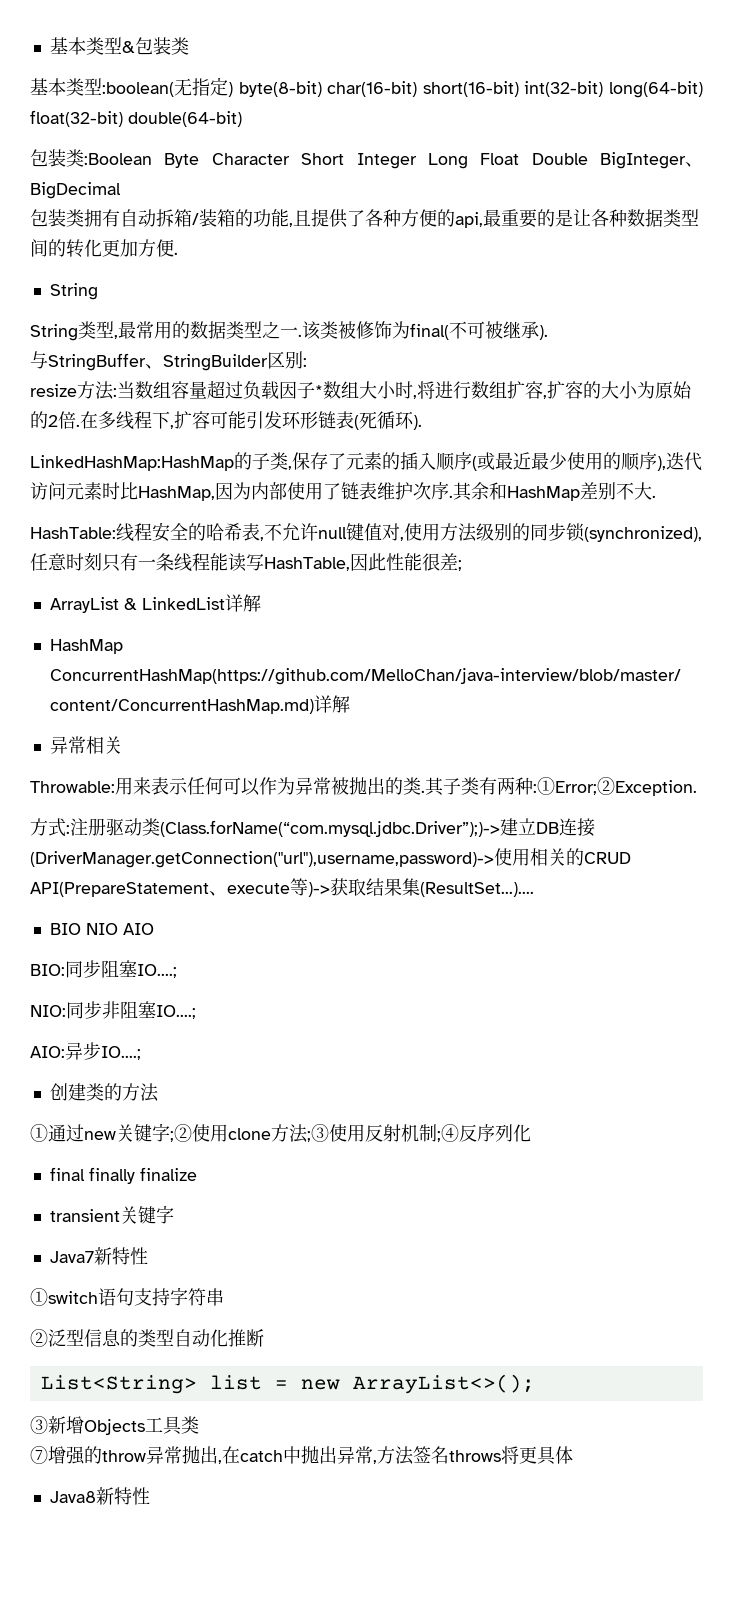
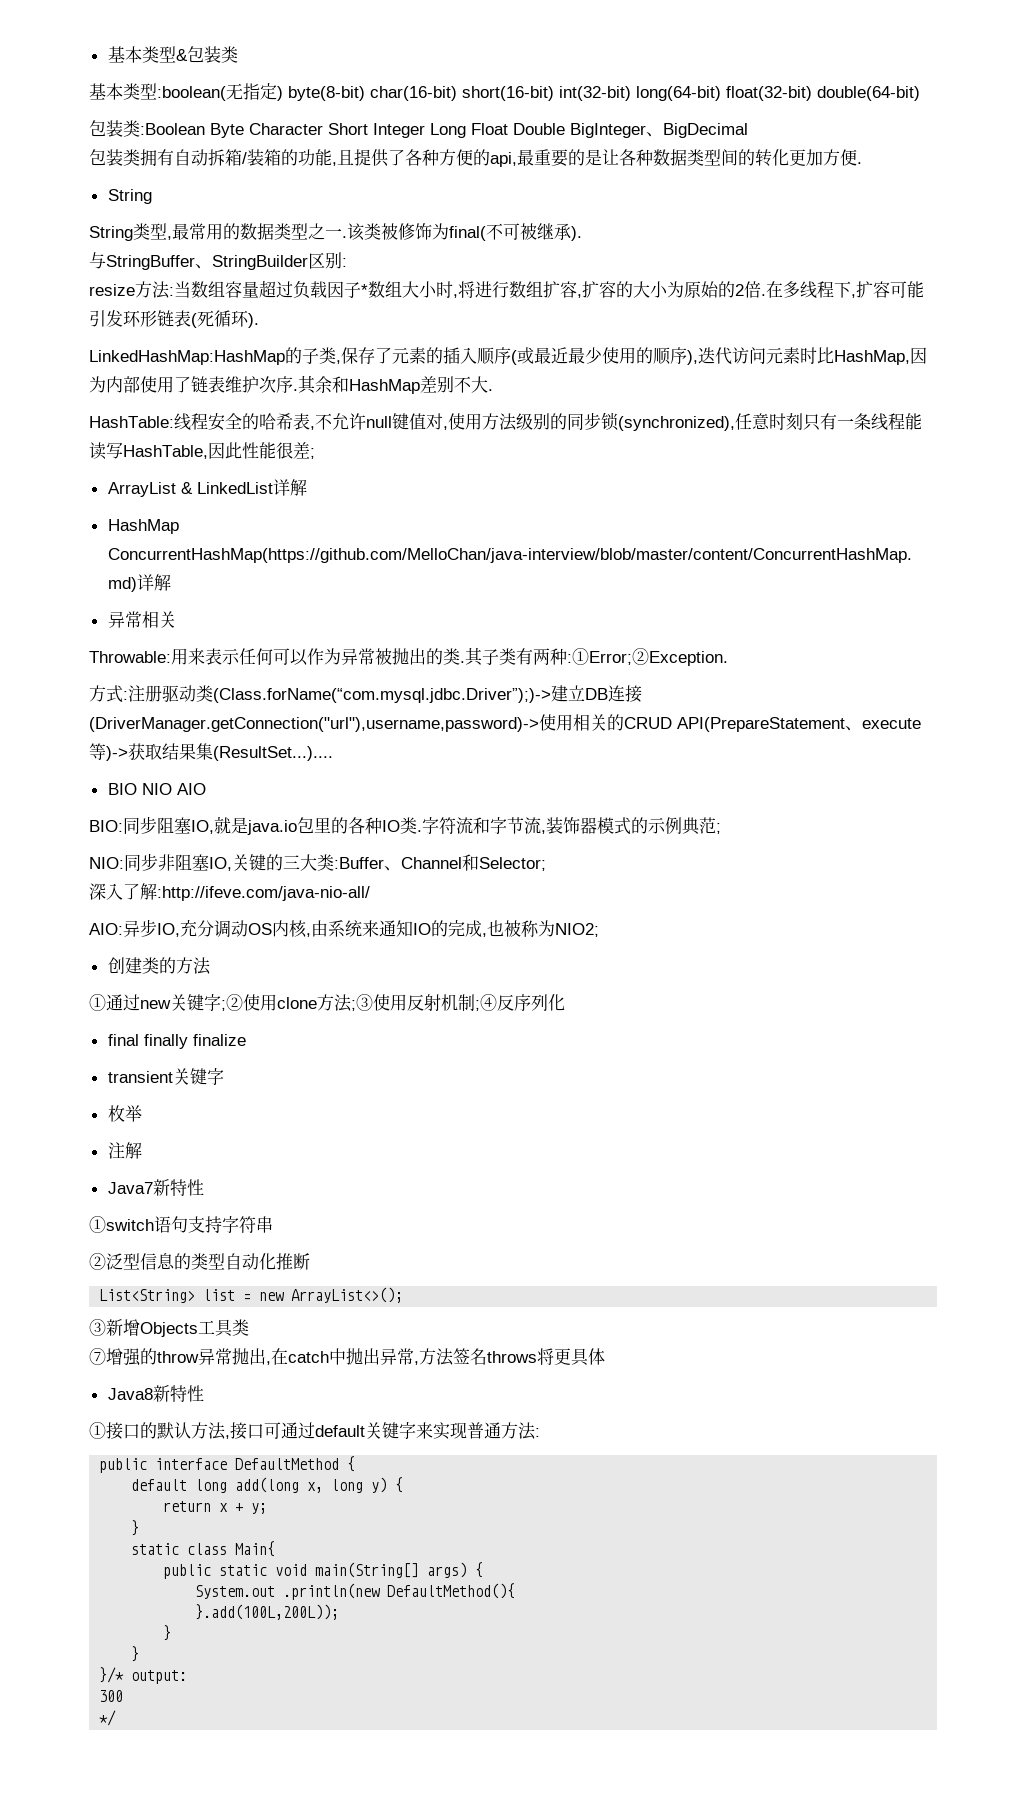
[137,964,177,978] [30,1001,196,1019] [30,1042,141,1060] IO....; // NIO:同步非阻塞IO....; // AIO:异步IO....; -> [191,816,721,835] [89,853,546,871] [89,883,370,901] [89,919,599,938] IO,就是java.io包里的各种IO类.字符流和字节流,装饰器模式的示例典范; // NIO:同步非阻塞IO,关键的三大类:Buffer、Channel和Selector; // 深入了解:http://ifeve.com/java-nio-all/ // AIO:异步IO,充分调动OS内核,由系统来通知IO的完成,也被称为NIO2;
(174, 1214) none -> [107,1105,142,1122] [107,1142,142,1159] // 枚举 // 注解
(150, 1496) none -> [89,1422,540,1440] [99,1456,356,1473] [131,1477,404,1493] [163,1501,268,1514] [131,1520,140,1536] [131,1541,276,1557] [163,1562,484,1579] [195,1583,516,1600] [195,1604,340,1620] [163,1625,172,1641] [131,1646,140,1662] [99,1667,188,1684] [99,1690,124,1702] [99,1710,117,1726] // ①接口的默认方法,接口可通过default关键字来实现普通方法: // public interface DefaultMethod { // default long add(long x, long y) { // return x + y; // } // static class Main{ // public static void main(String[] args) { // System.out .println(new DefaultMethod(){ // }.add(100L,200L)); // } // } // }/* output: // 300 // */

